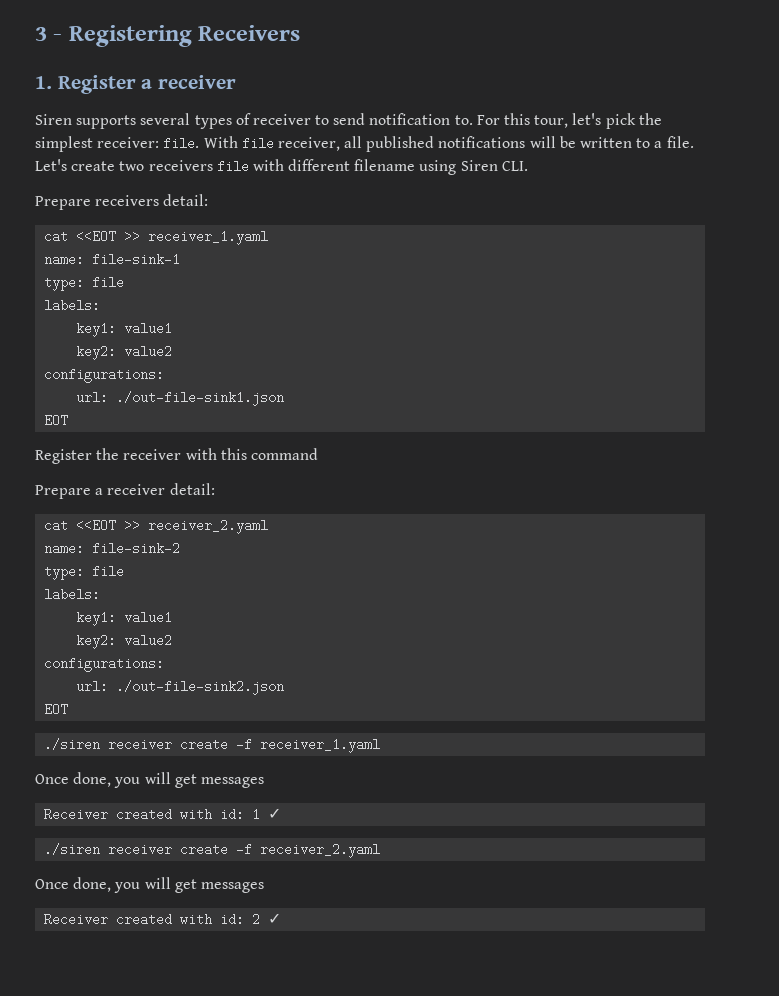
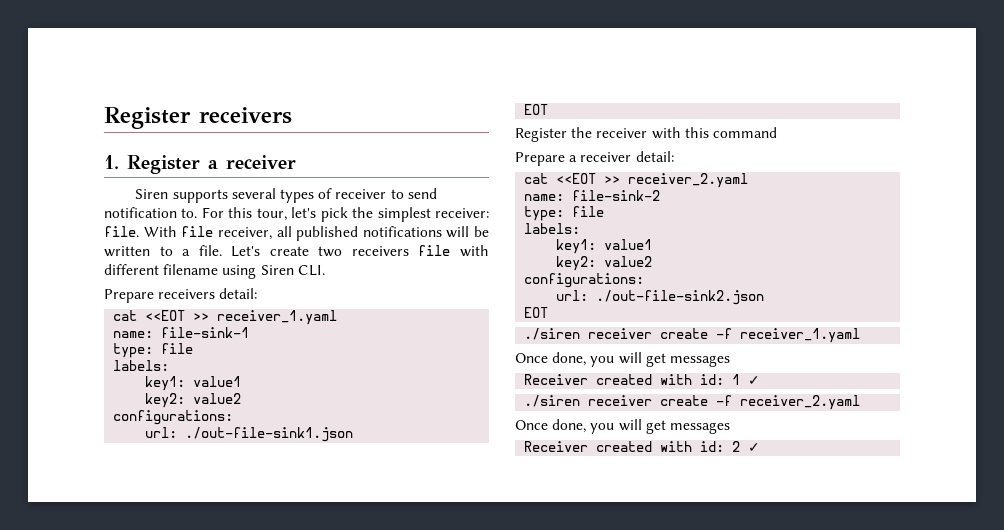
[35,25,301,47] 3 - Registering Receivers -> [104,107,292,129] Register receivers

